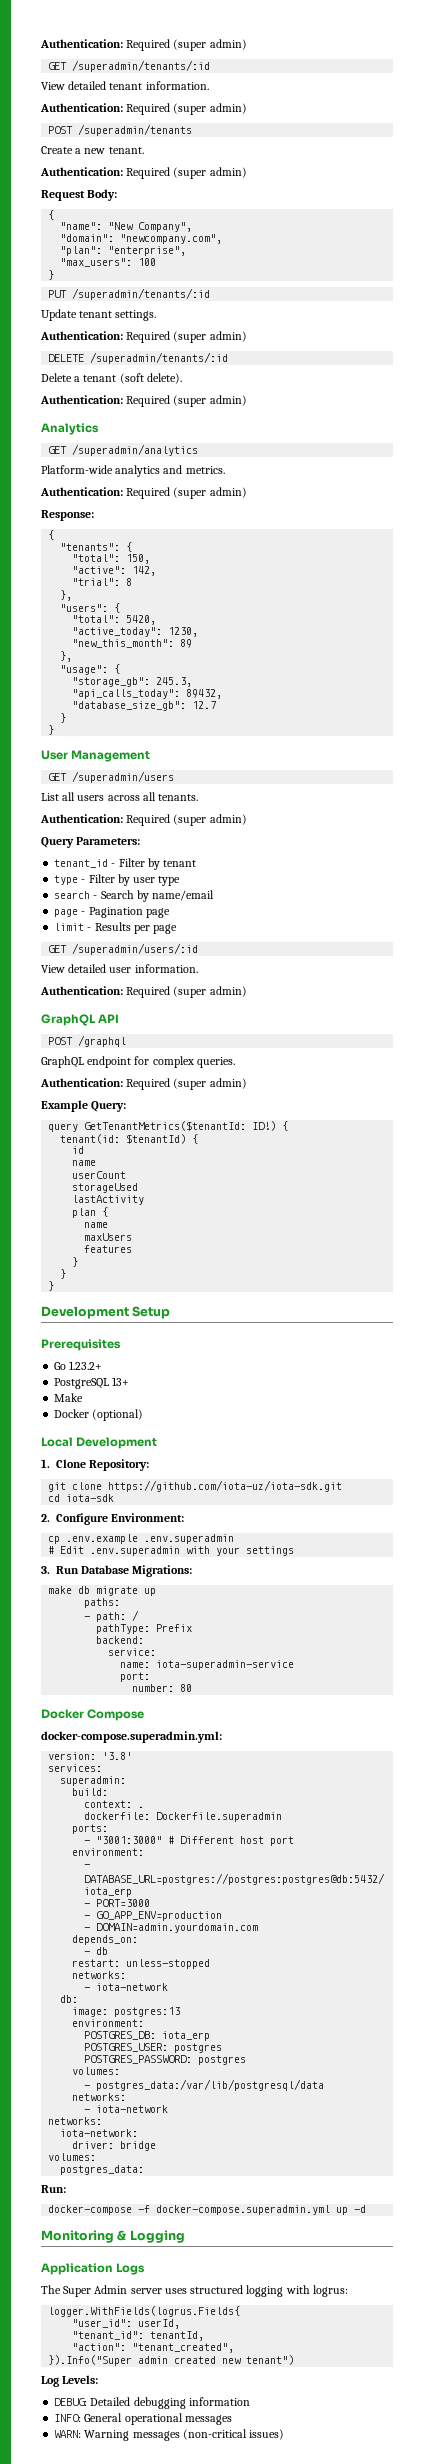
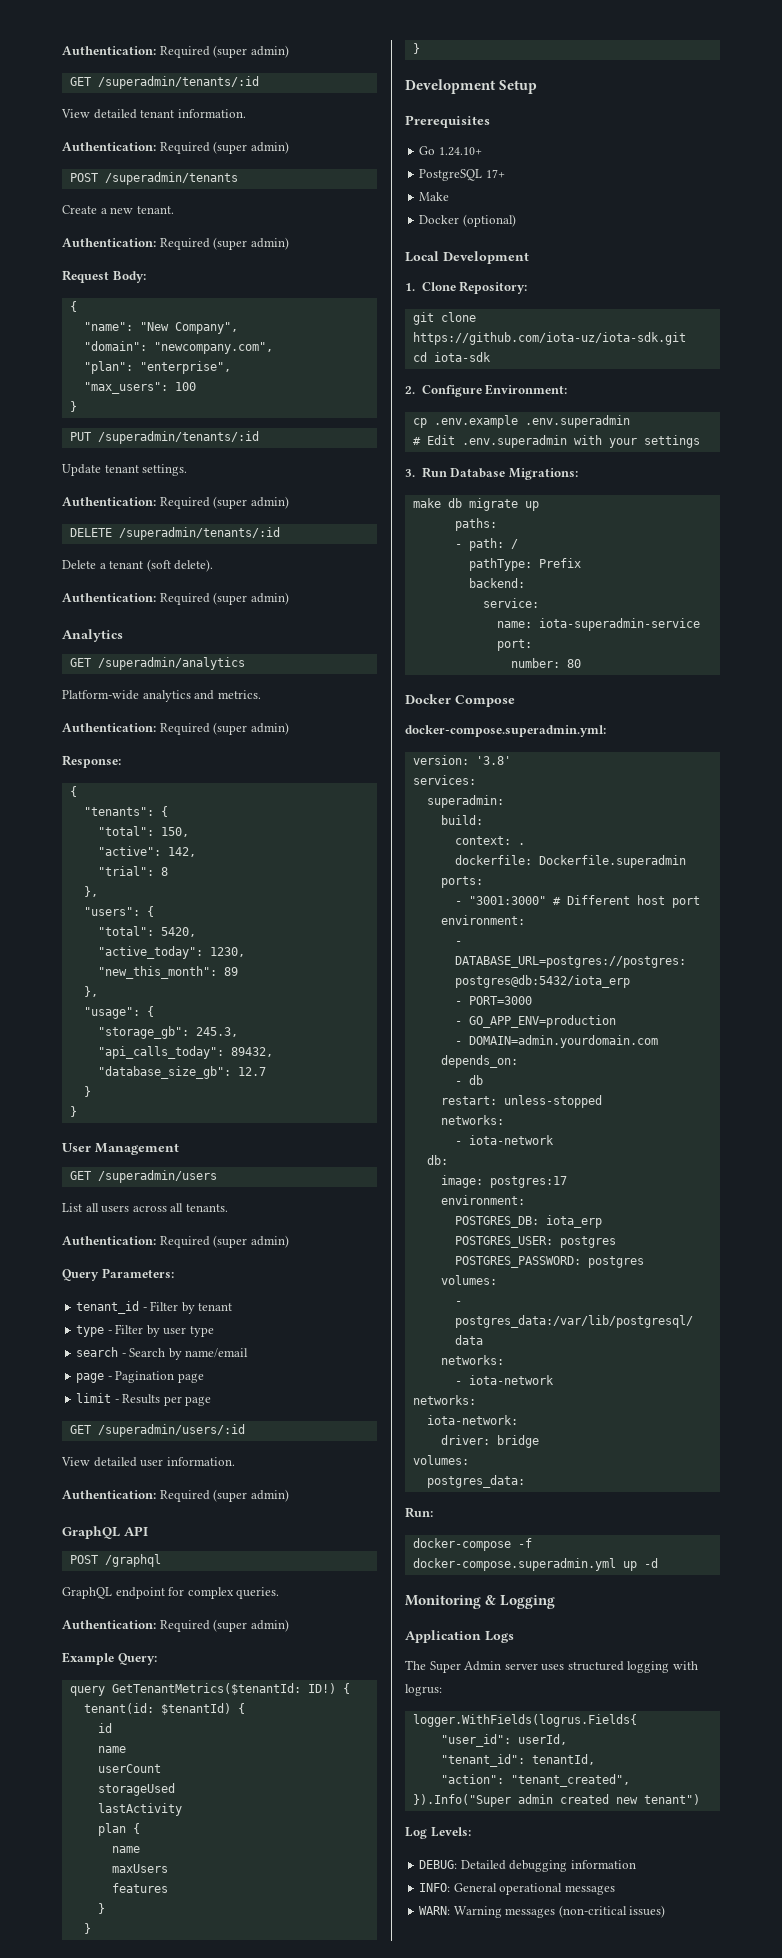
[69,1361,103,1370] 1.23.2+ -> [438,147,482,156] 1.24.10+
[112,1377,130,1386] 13+ -> [485,169,505,178] 17+
[114,2007,181,2017] postgres:13 -> [489,1176,567,1188] postgres:17

